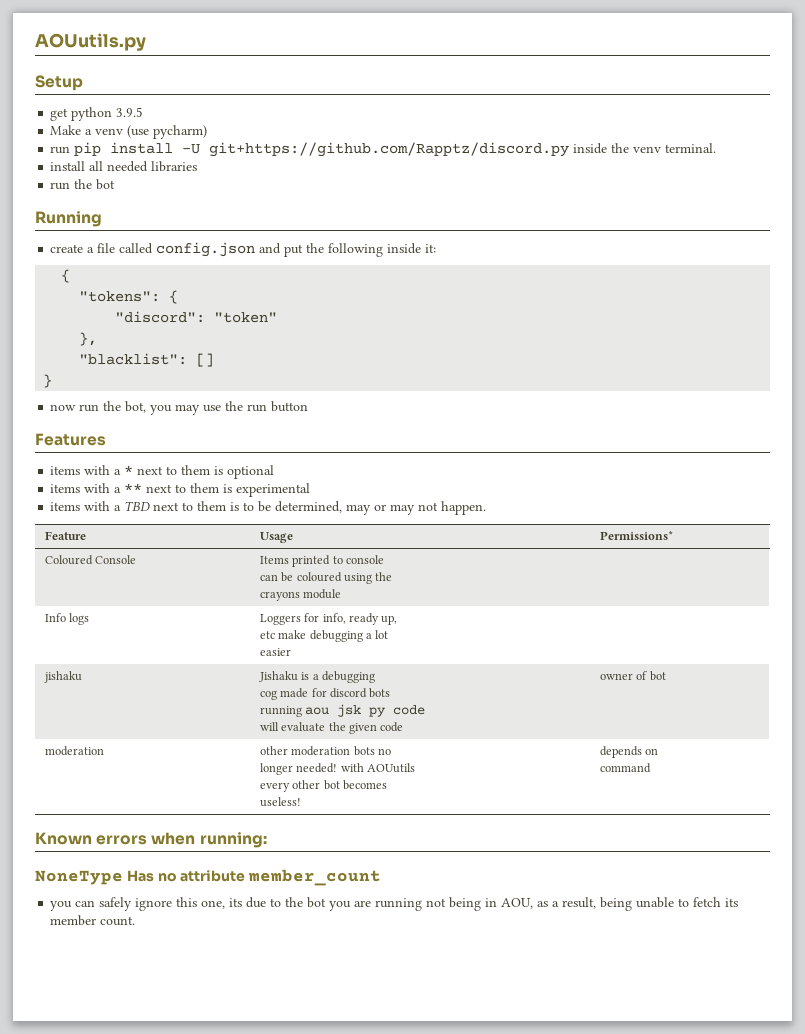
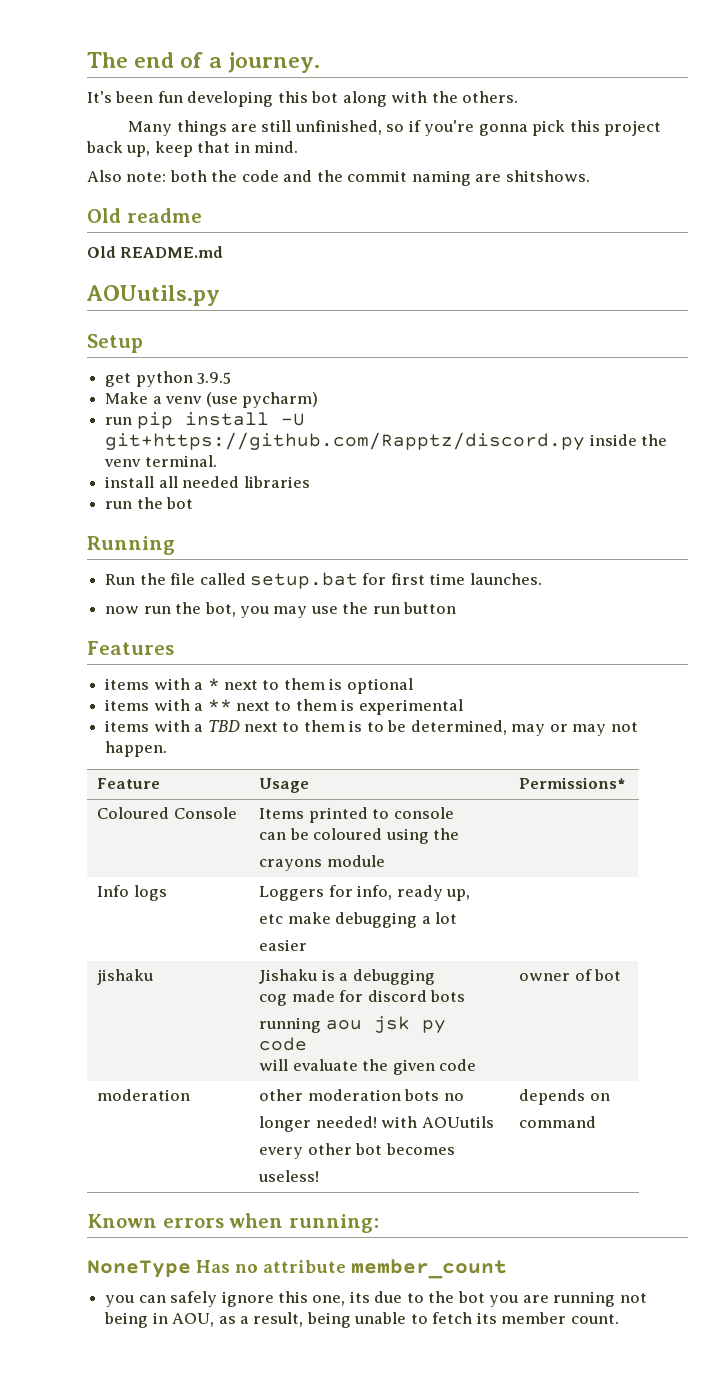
(35, 42) none -> [87,52,320,73] [87,91,519,107] [128,120,662,136] [86,141,299,157] [87,170,590,186] [87,208,202,223] [87,246,224,258] The end of a journey. // It's been fun developing this bot along with the others. // Many things are still unfinished, so if you're gonna pick this project back up, keep that in mind. // Also note: both the code and the commit naming are shitshows. // Old readme // Old README.md //
[50,242,437,257] [61,269,71,283] [79,290,179,304] [115,311,278,323] [79,332,98,346] [79,353,215,367] [43,374,53,388] create a file called config.json and put the following inside it: // { // "tokens": { // "discord": "token" // }, // "blacklist": [] // } -> [105,572,542,589] Run the file called setup.bat for first time launches.

